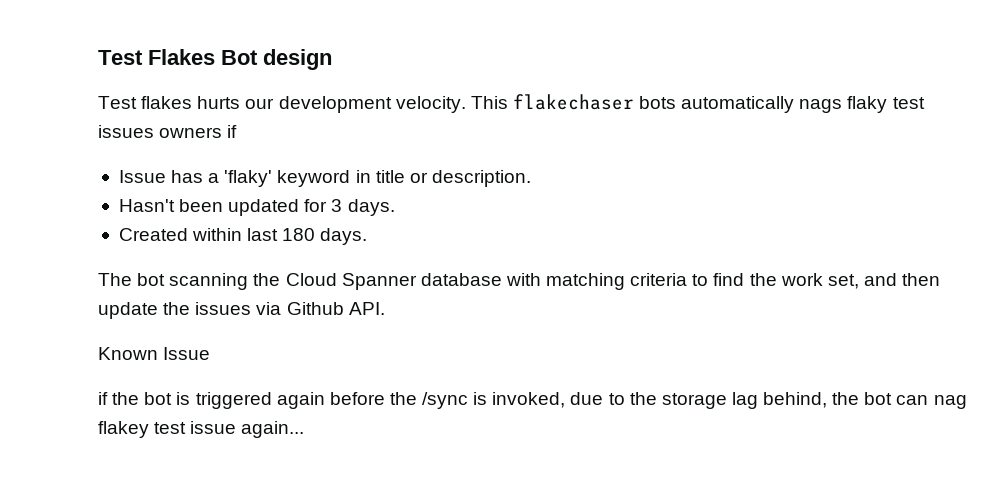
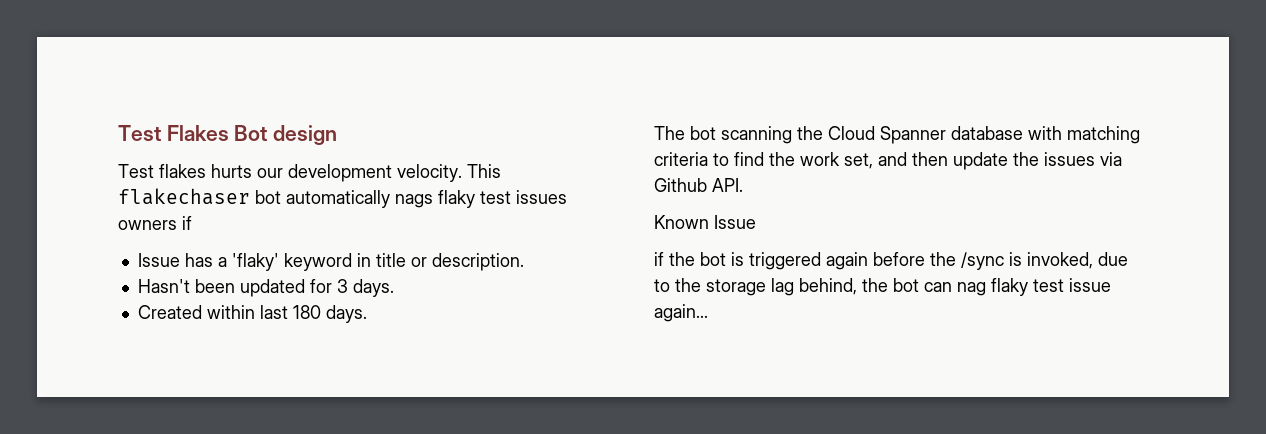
[639,96,677,109] bots -> [255,190,281,204] bot
[98,421,149,438] flakey -> [991,278,1028,296] flaky

